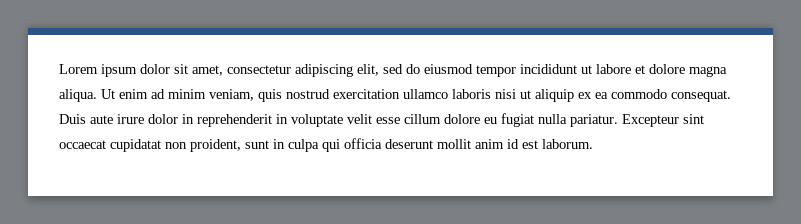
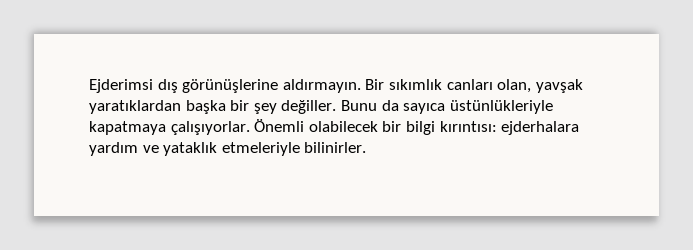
[59,64,727,77] [59,89,731,102] [59,113,704,127] [59,138,593,152] Lorem ipsum dolor sit amet, consectetur adipiscing elit, sed do eiusmod tempor incididunt ut labore et dolore magna aliqua. Ut enim ad minim veniam, quis nostrud exercitation ullamco laboris nisi ut aliquip ex ea commodo consequat. Duis aute irure dolor in reprehenderit in voluptate velit esse cillum dolore eu fugiat nulla pariatur. Excepteur sint occaecat cupidatat non proident, sunt in culpa qui officia deserunt mollit anim id est laborum. -> [89,79,583,93] [89,100,553,114] [89,119,580,135] [89,142,367,156] Ejderimsi dış görünüşlerine aldırmayın. Bir sıkımlık canları olan, yavşak yaratıklardan başka bir şey değiller. Bunu da sayıca üstünlükleriyle kapatmaya çalışıyorlar. Önemli olabilecek bir bilgi kırıntısı: ejderhalara yardım ve yataklık etmeleriyle bilinirler.

